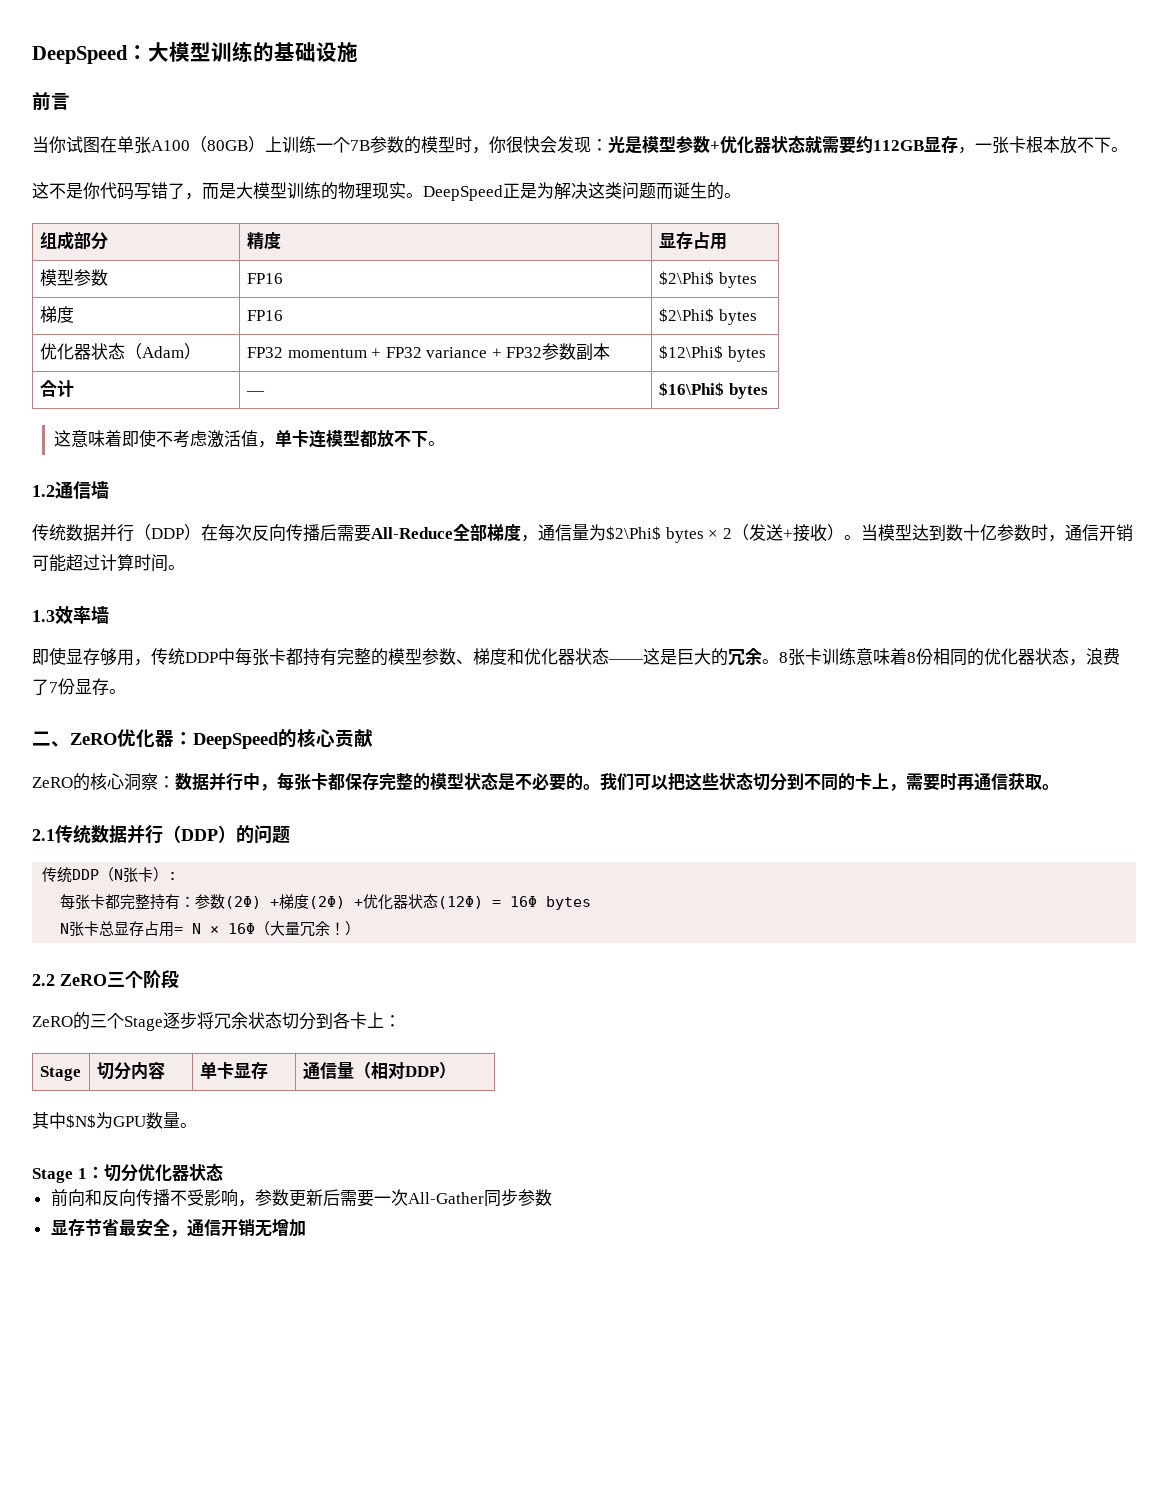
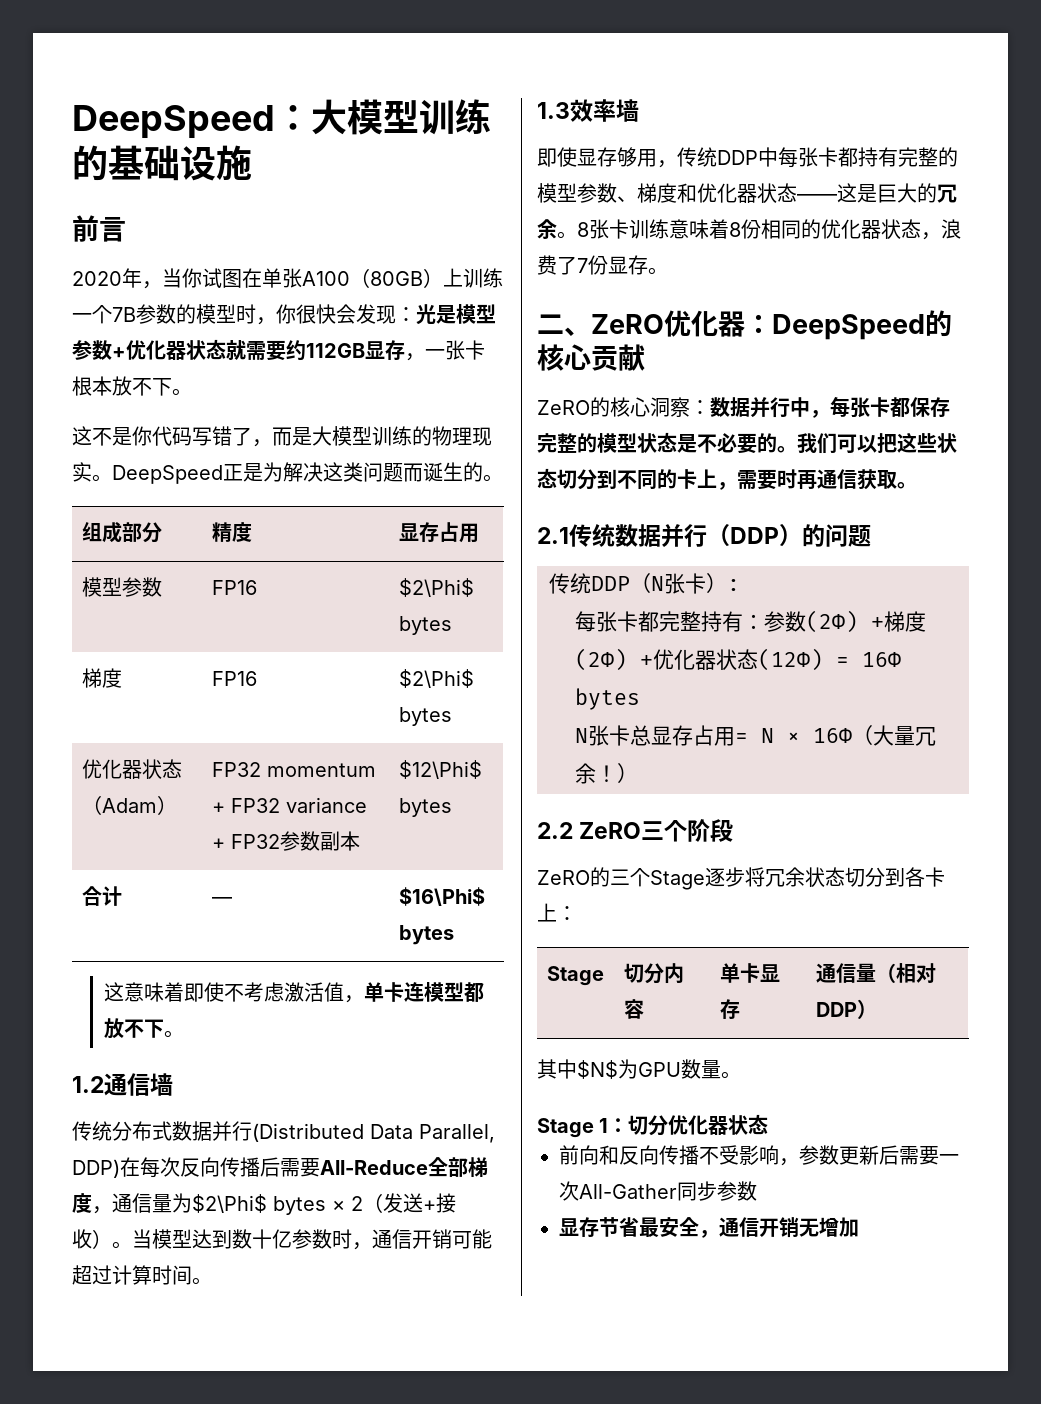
(70, 101) none -> [72,268,162,289] 2020年，
[66,524,201,542] 数据并行（DDP） -> [112,1121,495,1143] [72,1159,120,1178] 分布式数据并行(Distributed Data Parallel, DDP)

